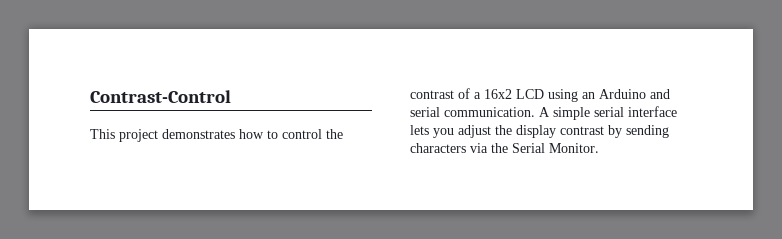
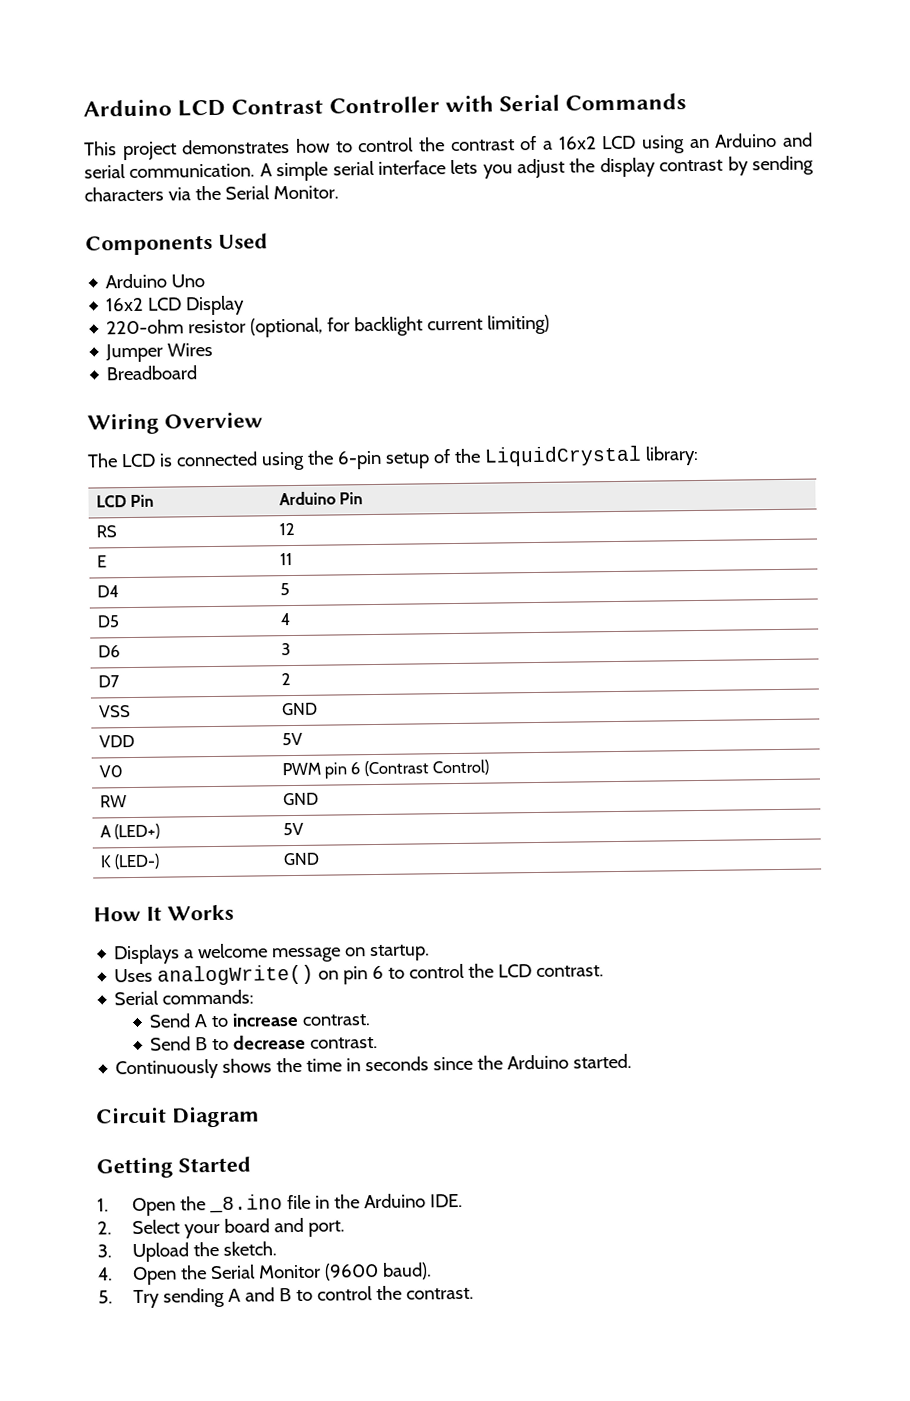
[90,90,231,103] Contrast-Control -> [83,93,688,117] Arduino LCD Contrast Controller with Serial Commands
(599, 148) none -> [85,233,268,256] [105,273,206,289] [105,295,246,316] [106,314,551,338] [105,342,214,363] [106,365,198,381] [87,411,263,435] [87,445,699,471] [95,494,154,508] [278,491,363,506] [95,525,117,538] [278,522,295,536] [96,555,107,568] [279,553,293,566] [96,585,119,598] [279,583,290,596] [96,615,120,628] [279,613,291,626] [97,645,120,658] [280,643,291,656] [97,675,120,688] [280,673,291,686] [98,705,131,718] [281,702,318,716] [98,734,135,748] [281,732,303,746] [98,765,123,778] [281,759,490,779] [99,795,127,808] [282,792,319,806] [99,823,160,840] [282,822,304,836] [99,853,160,870] [282,852,320,866] [93,904,234,922] [114,943,431,965] [114,963,605,986] [114,989,255,1006] [149,1012,372,1028] [150,1034,379,1051] [115,1053,633,1080] [96,1105,260,1128] [96,1156,251,1179] [97,1193,463,1217] [97,1217,345,1239] [97,1241,277,1263] [97,1262,432,1286] [98,1285,474,1309] // Components Used // Arduino Uno // 16x2 LCD Display // 220-ohm resistor (optional, for backlight current limiting) // Jumper Wires // Breadboard // Wiring Overview // The LCD is connected using the 6-pin setup of the LiquidCrystal library: // LCD Pin | Arduino Pin // RS | 12 // E | 11 // D4 | 5 // D5 | 4 // D6 | 3 // D7 | 2 // VSS | GND // VDD | 5V // V0 | PWM pin 6 (Contrast Control) // RW | GND // A (LED+) | 5V // K (LED-) | GND // How It Works // Displays a welcome message on startup. // Uses analogWrite() on pin 6 to control the LCD contrast. // Serial commands: // Send A to increase contrast. // Send B to decrease contrast. // Continuously shows the time in seconds since the Arduino started. // Circuit Diagram // Getting Started // 1. Open the _8.ino file in the Arduino IDE. // 2. Select your board and port. // 3. Upload the sketch. // 4. Open the Serial Monitor (9600 baud). // 5. Try sending A and B to control the contrast.

